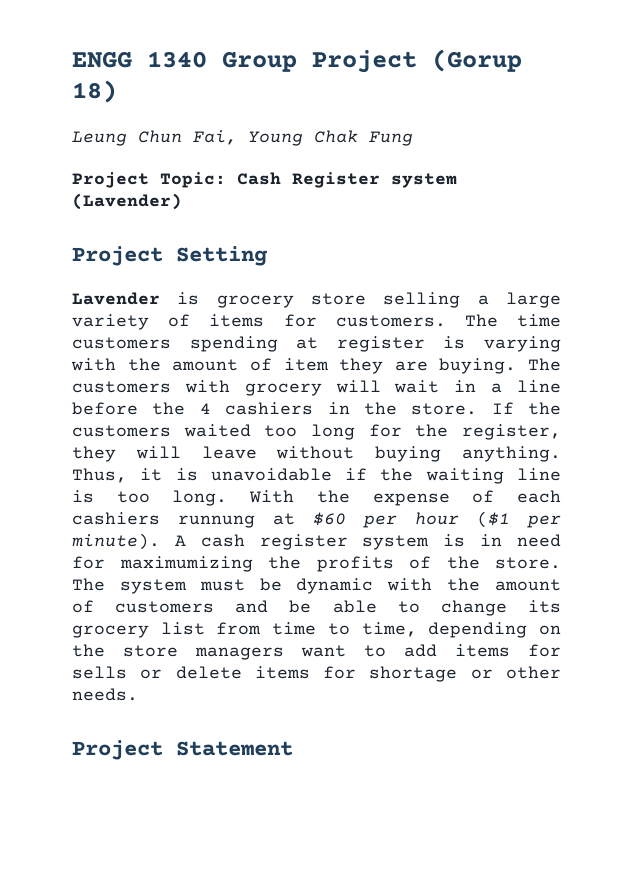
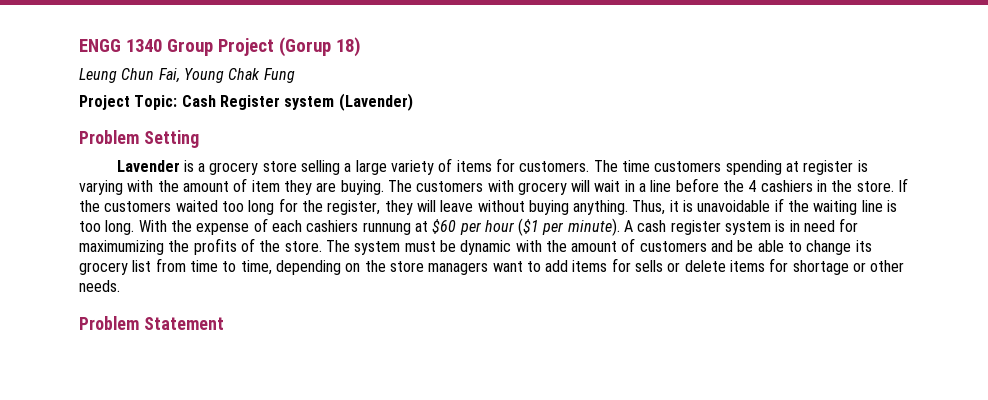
[72,246,163,266] Project -> [79,130,139,144] Problem
(200, 298) none -> [198,163,206,172] a
[72,740,163,760] Project -> [79,316,139,330] Problem

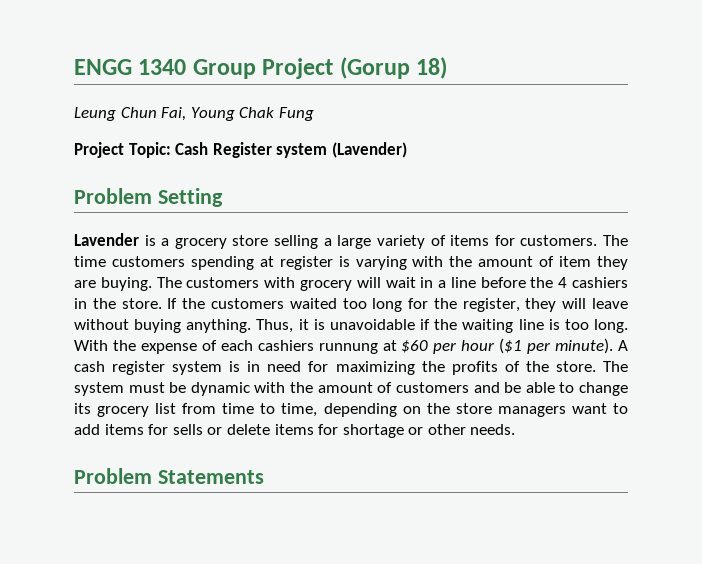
[79,240,164,255] maximumizing -> [335,361,415,375] maximizing
[143,317,224,330] Statement -> [157,470,264,484] Statements

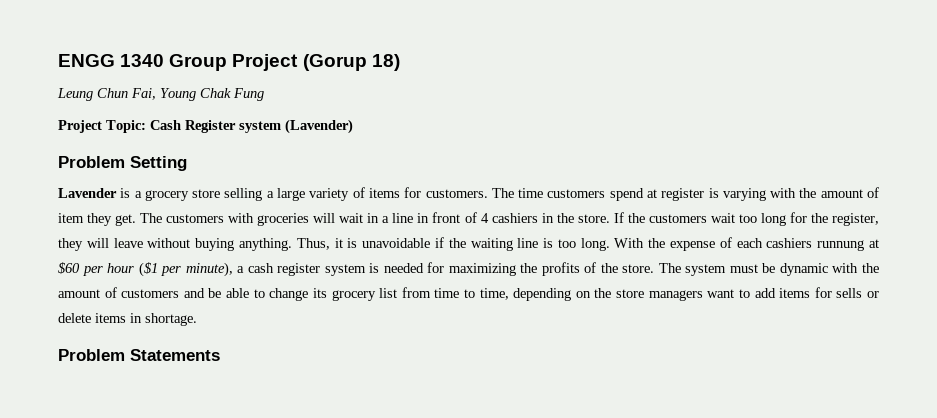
[190,256,254,270] spending -> [609,188,644,201] spend
[74,277,152,291] are buying. -> [115,214,137,226] get.
[299,280,352,291] grocery -> [257,213,310,226] groceries
[480,277,554,288] before the -> [417,212,477,223] in front of
[289,298,337,309] waited -> [710,213,735,223] wait
[555,338,629,354] minute). A -> [185,262,245,277] minute), a
[247,361,302,372] in need -> [383,263,424,273] needed
[318,424,516,438] for shortage or other needs. -> [130,313,197,326] in shortage.

